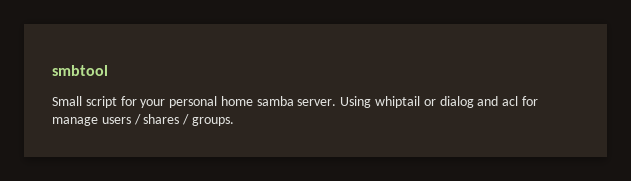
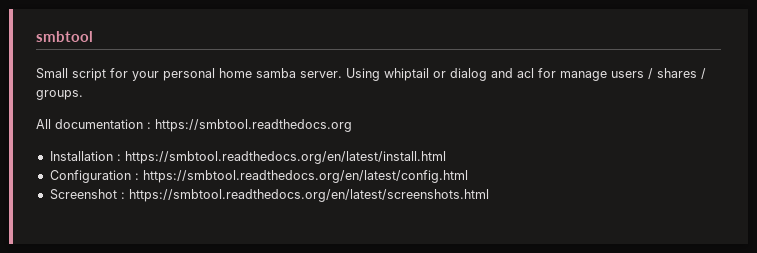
(234, 121) none -> [36,119,352,132] [49,151,446,164] [49,170,468,183] [49,189,489,202] // All documentation : https://smbtool.readthedocs.org // Installation : https://smbtool.readthedocs.org/en/latest/install.html // Configuration : https://smbtool.readthedocs.org/en/latest/config.html // Screenshot : https://smbtool.readthedocs.org/en/latest/screenshots.html

